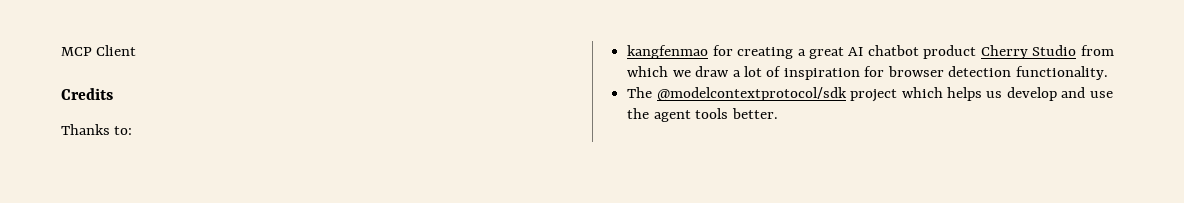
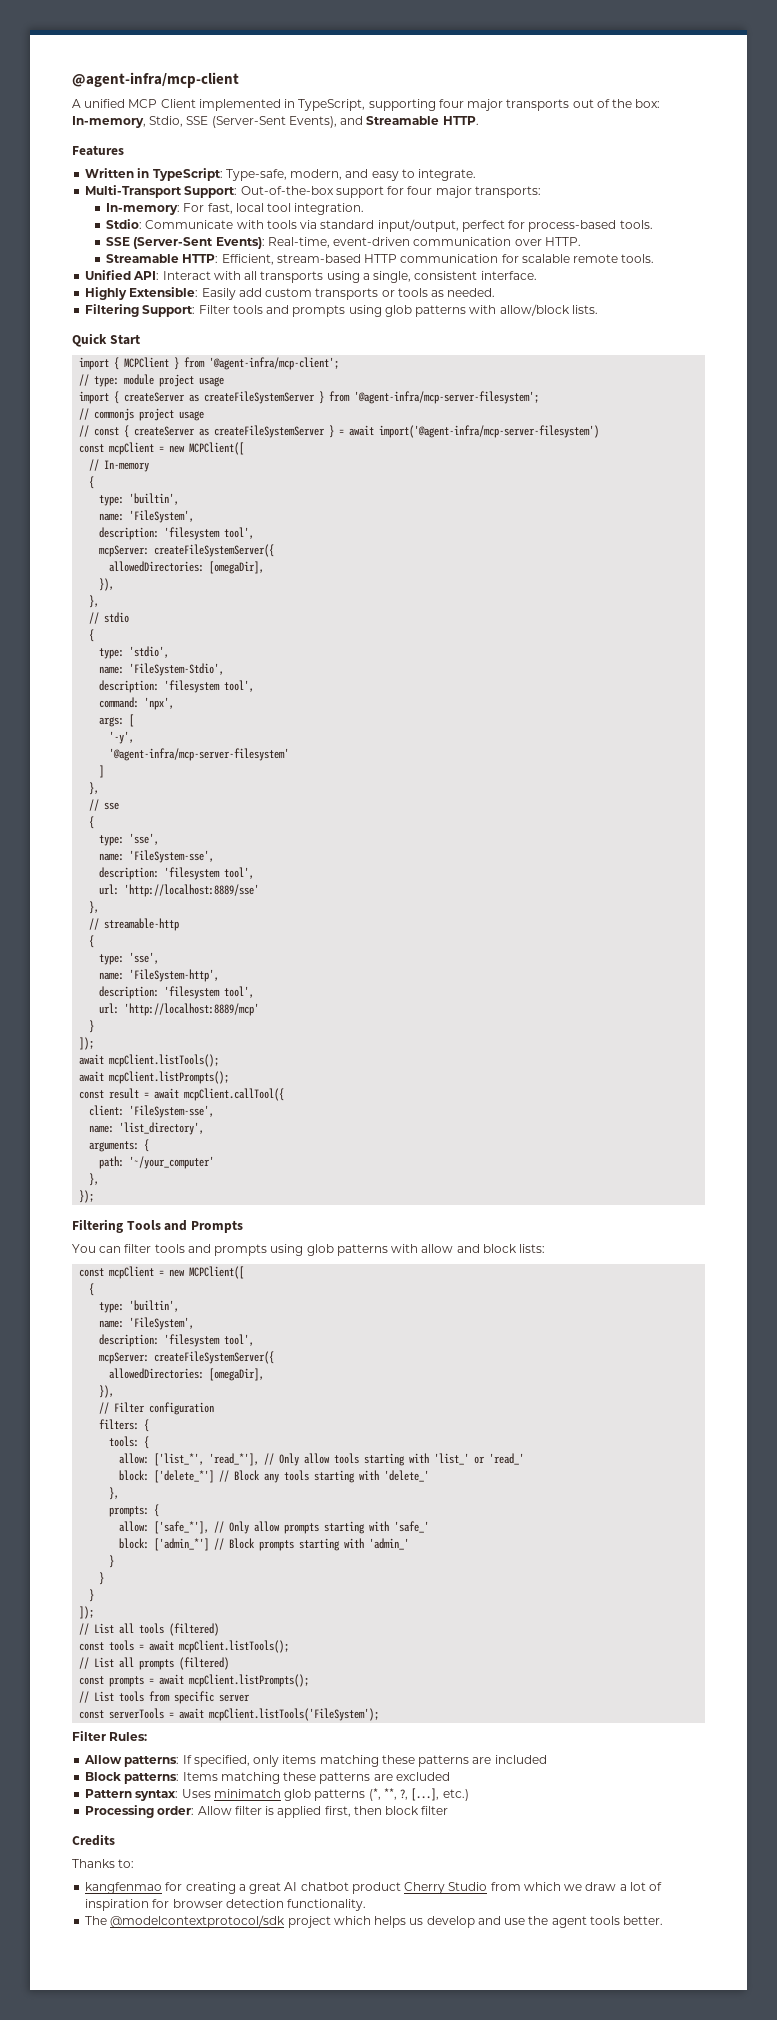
(61, 51) none -> [72,72,239,88] [72,99,126,108] @agent-infra/mcp-client // A unified
(137, 50) none -> [198,99,661,111] [72,116,479,128] [72,145,124,156] [85,168,477,181] [85,185,541,198] [106,203,365,215] [106,219,653,232] [106,237,581,249] [106,254,655,265] [85,270,537,283] [85,287,496,300] [85,304,598,317] [72,333,140,347] [79,357,340,370] [79,374,225,387] [79,391,540,404] [79,408,205,421] [79,425,600,438] [79,442,245,455] [89,459,150,472] [89,476,95,489] [99,493,180,506] [99,510,195,523] [99,527,255,540] [99,544,275,557] [109,561,265,574] [99,578,115,591] [89,595,100,608] [89,612,130,624] [89,629,95,642] [99,646,170,659] [99,663,225,676] [99,680,255,693] [99,697,175,710] [99,714,135,727] [109,731,135,744] [109,748,290,761] [99,765,105,778] [89,782,100,795] [89,799,120,811] [89,816,95,829] [99,833,160,846] [99,850,215,863] [99,867,255,880] [99,884,260,897] [89,901,100,914] [89,918,180,931] [89,935,95,948] [99,952,160,965] [99,969,220,982] [99,986,255,999] [99,1003,260,1016] [89,1020,95,1033] [79,1037,95,1050] [79,1054,220,1067] [79,1071,230,1084] [79,1088,285,1101] [89,1105,215,1118] [89,1122,205,1135] [89,1139,150,1152] [99,1156,215,1169] [89,1173,100,1186] [79,1190,95,1203] [72,1219,243,1233] [72,1244,546,1256] [79,1266,245,1279] [89,1283,95,1296] [99,1300,180,1313] [99,1317,195,1330] [99,1334,255,1347] [99,1351,275,1364] [109,1368,265,1381] [99,1385,115,1398] [99,1402,215,1415] [99,1419,150,1432] [109,1436,150,1449] [119,1453,525,1466] [119,1470,430,1483] [109,1487,120,1500] [109,1504,160,1517] [119,1521,430,1534] [119,1538,410,1551] [109,1555,115,1568] [99,1572,105,1585] [89,1589,95,1602] [79,1606,95,1619] [79,1623,220,1636] [79,1640,290,1653] [79,1657,230,1670] [79,1674,310,1687] [79,1691,251,1704] [79,1708,380,1721] [72,1731,148,1741] [84,1755,547,1767] [85,1772,450,1784] [85,1788,469,1801] [85,1805,449,1818] implemented in TypeScript, supporting four major transports out of the box: In-memory, Stdio, SSE (Server-Sent Events), and Streamable HTTP. // Features // Written in TypeScript: Type-safe, modern, and easy to integrate. // Multi-Transport Support: Out-of-the-box support for four major transports: // In-memory: For fast, local tool integration. // Stdio: Communicate with tools via standard input/output, perfect for process-based tools. // SSE (Server-Sent Events): Real-time, event-driven communication over HTTP. // Streamable HTTP: Efficient, stream-based HTTP communication for scalable remote tools. // Unified API: Interact with all transports using a single, consistent interface. // Highly Extensible: Easily add custom transports or tools as needed. // Filtering Support: Filter tools and prompts using glob patterns with allow/block lists. // Quick Start // import { MCPClient } from '@agent-infra/mcp-client'; // // type: module project usage // import { createServer as createFileSystemServer } from '@agent-infra/mcp-server-filesystem'; // // commonjs project usage // // const { createServer as createFileSystemServer } = await import('@agent-infra/mcp-server-filesystem') // const mcpClient = new MCPClient([ // // In-memory // { // type: 'builtin', // name: 'FileSystem', // description: 'filesystem tool', // mcpServer: createFileSystemServer({ // allowedDirectories: [omegaDir], // }), // }, // // stdio // { // type: 'stdio', // name: 'FileSystem-Stdio', // description: 'filesystem tool', // command: 'npx', // args: [ // '-y', // '@agent-infra/mcp-server-filesystem' // ] // }, // // sse // { // type: 'sse', // name: 'FileSystem-sse', // description: 'filesystem tool', // url: 'http://localhost:8889/sse' // }, // // streamable-http // { // type: 'sse', // name: 'FileSystem-http', // description: 'filesystem tool', // url: 'http://localhost:8889/mcp' // } // ]); // await mcpClient.listTools(); // await mcpClient.listPrompts(); // const result = await mcpClient.callTool({ // client: 'FileSystem-sse', // name: 'list_directory', // arguments: { // path: '~/your_computer' // }, // }); // Filtering Tools and Prompts // You can filter tools and prompts using glob patterns with allow and block lists: // const mcpClient = new MCPClient([ // { // type: 'builtin', // name: 'FileSystem', // description: 'filesystem tool', // mcpServer: createFileSystemServer({ // allowedDirectories: [omegaDir], // }), // // Filter configuration // filters: { // tools: { // allow: ['list_*', 'read_*'], // Only allow tools starting with 'list_' or 'read_' // block: ['delete_*'] // Block any tools starting with 'delete_' // }, // prompts: { // allow: ['safe_*'], // Only allow prompts starting with 'safe_' // block: ['admin_*'] // Block prompts starting with 'admin_' // } // } // } // ]); // // List all tools (filtered) // const tools = await mcpClient.listTools(); // // List all prompts (filtered) // const prompts = await mcpClient.listPrompts(); // // List tools from specific server // const serverTools = await mcpClient.listTools('FileSystem'); // Filter Rules: // Allow patterns: If specified, only items matching these patterns are included // Block patterns: Items matching these patterns are excluded // Pattern syntax: Uses minimatch glob patterns (*, **, ?, [...], etc.) // Processing order: Allow filter is applied first, then block filter

